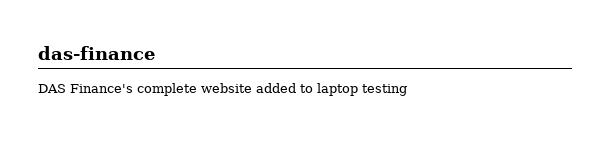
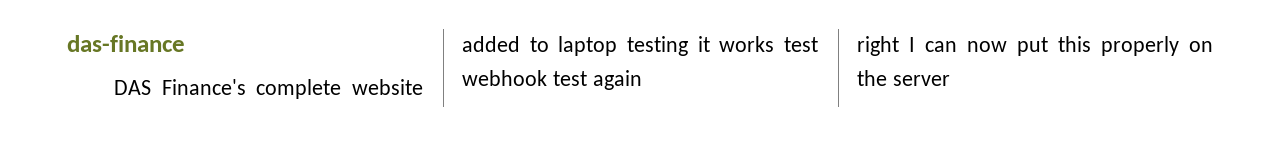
(407, 90) none -> [697,36,818,52] [462,70,642,90] [857,36,1213,56] [857,70,950,86] it works test webhook test again // right I can now put this properly on the server

